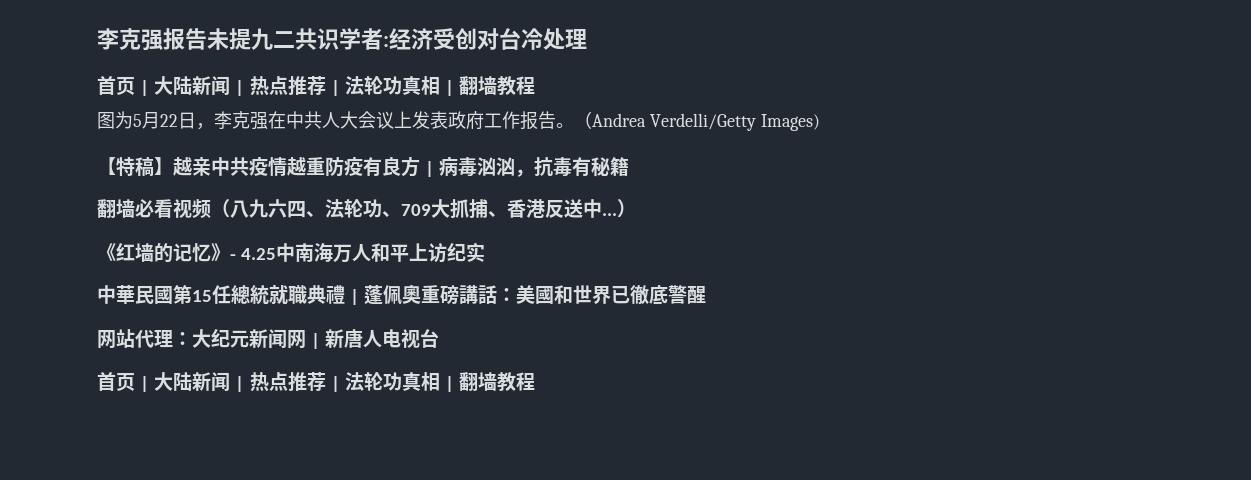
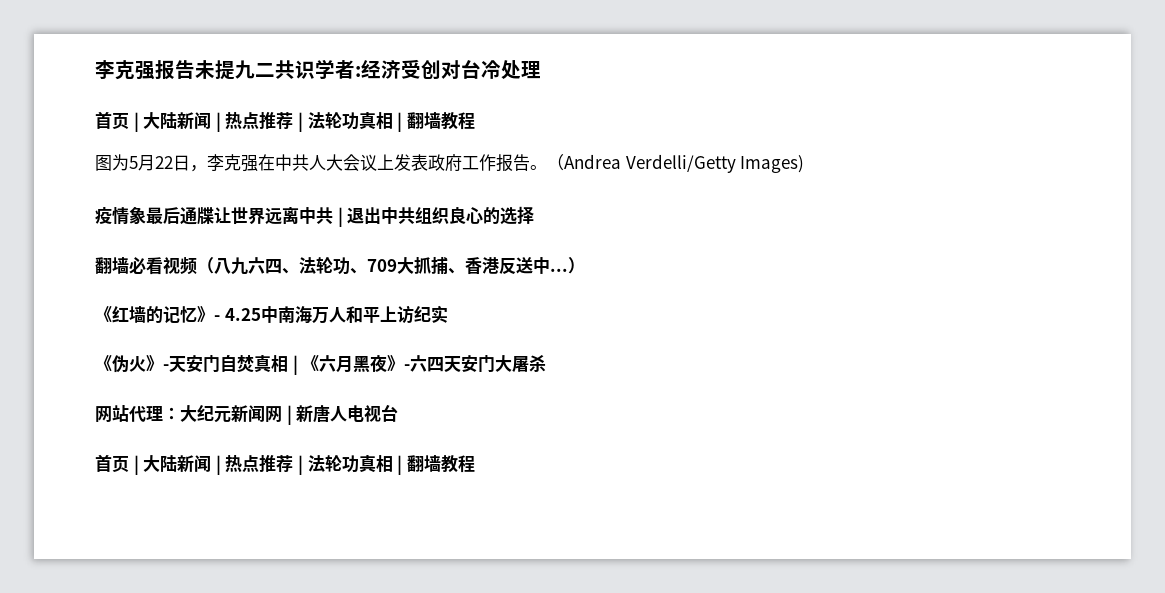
[97,156,630,177] 【特稿】越亲中共疫情越重防疫有良方 | 病毒汹汹，抗毒有秘籍 -> [95,206,535,227] 疫情象最后通牒让世界远离中共 | 退出中共组织良心的选择
[97,285,707,305] 中華民國第15任總統就職典禮 | 蓬佩奧重磅講話：美國和世界已徹底警醒 -> [95,354,547,375] 《伪火》-天安门自焚真相 | 《六月黑夜》-六四天安门大屠杀

